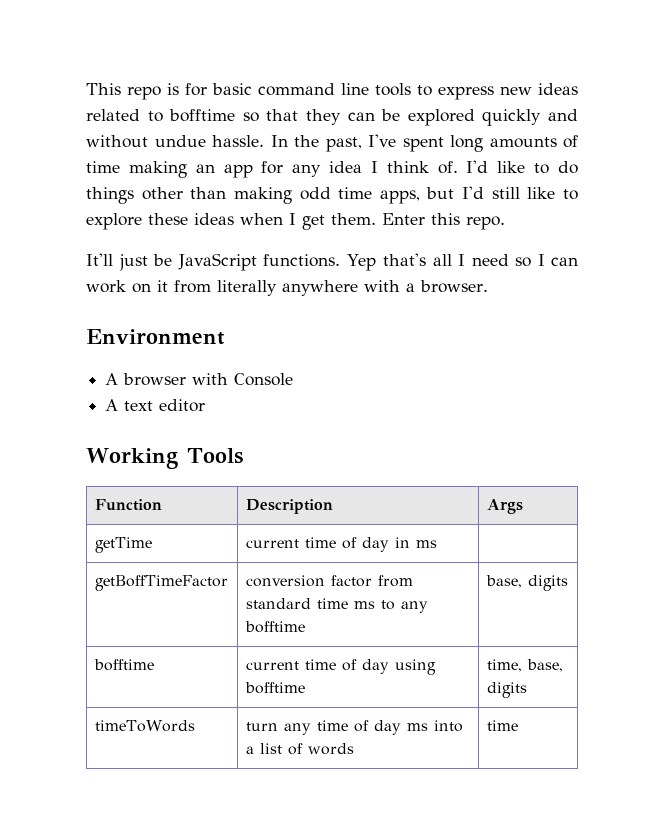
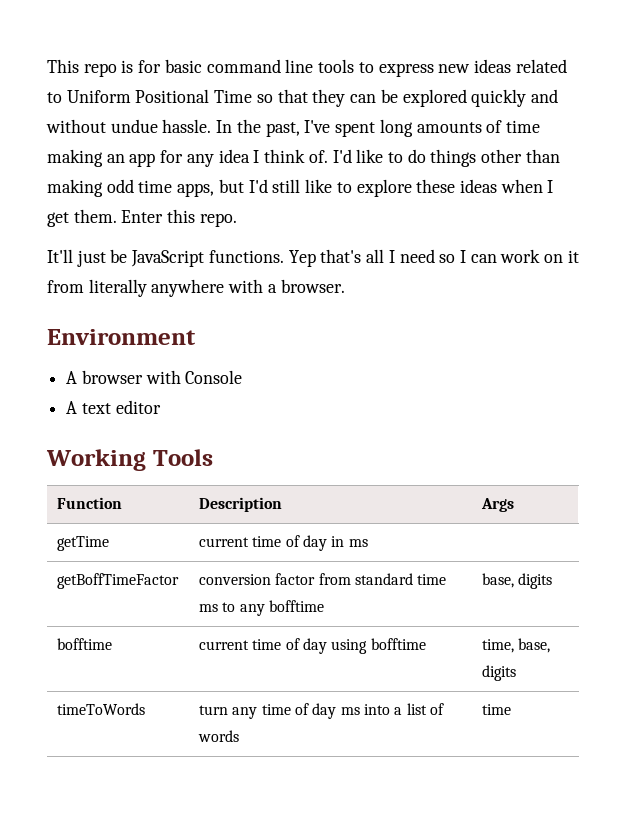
[169,109,236,122] bofftime -> [66,89,253,103] Uniform Positional Time

